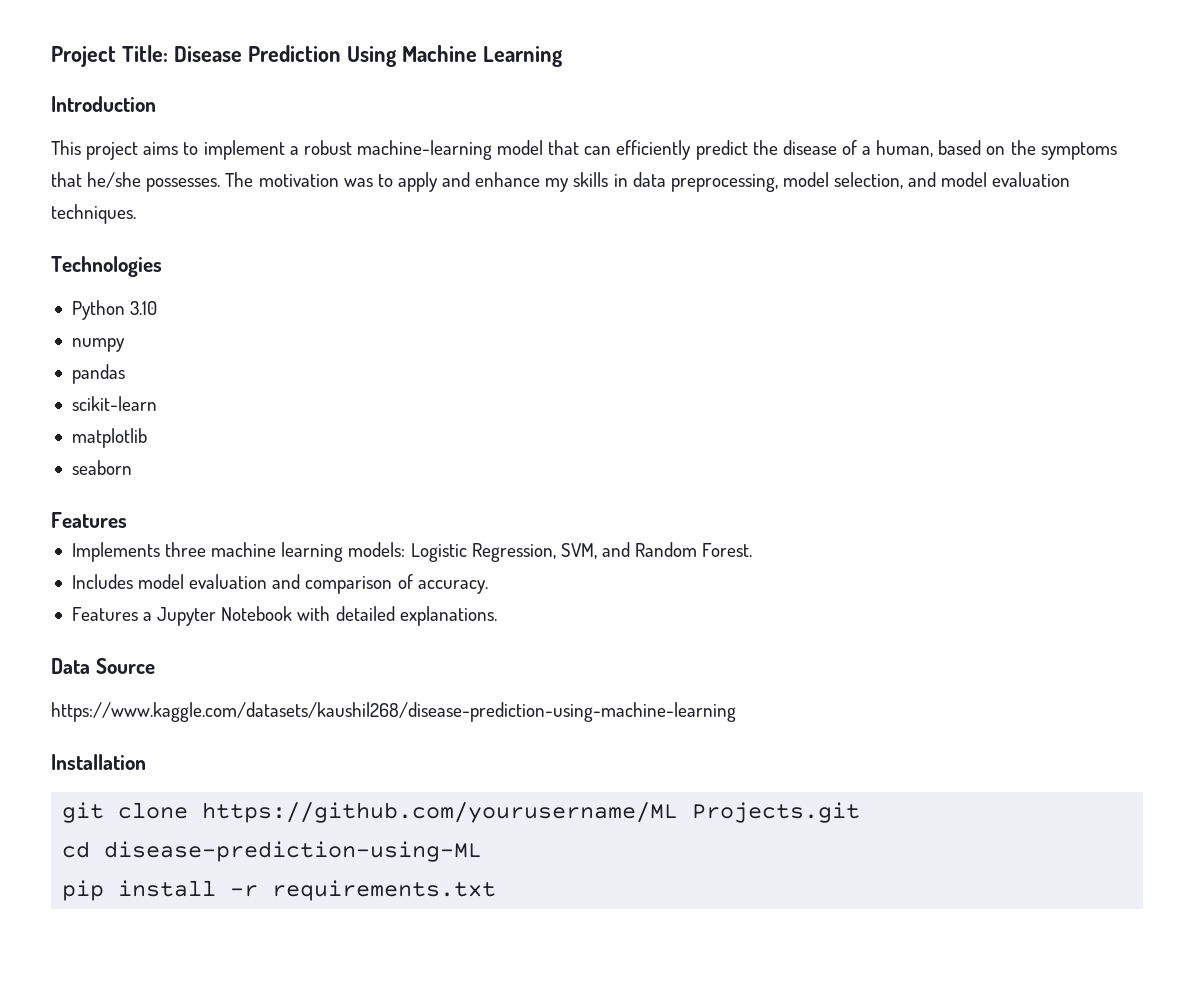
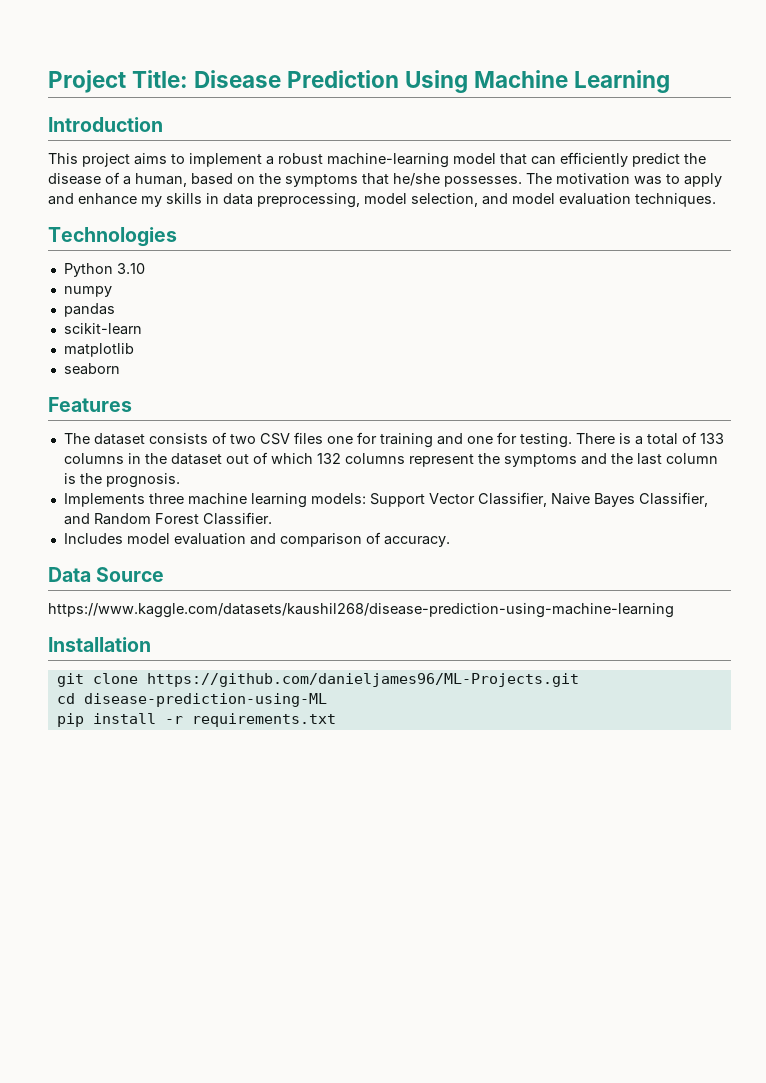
(127, 520) none -> [63,432,724,448] [63,452,718,467] [63,473,180,488] // The dataset consists of two CSV files one for training and one for testing. There is a total of 133 columns in the dataset out of which 132 columns represent the symptoms and the last column is the prognosis.
[410,542,753,562] Logistic Regression, SVM, and Random Forest. -> [369,492,708,507] [63,512,272,525] Support Vector Classifier, Naive Bayes Classifier, and Random Forest Classifier.
[71,606,497,626] // Features a Jupyter Notebook with detailed explanations. -> (450, 541) none
[202,802,861,823] https://github.com/yourusername/ML Projects.git -> [146,673,579,687] https://github.com/danieljames96/ML-Projects.git

